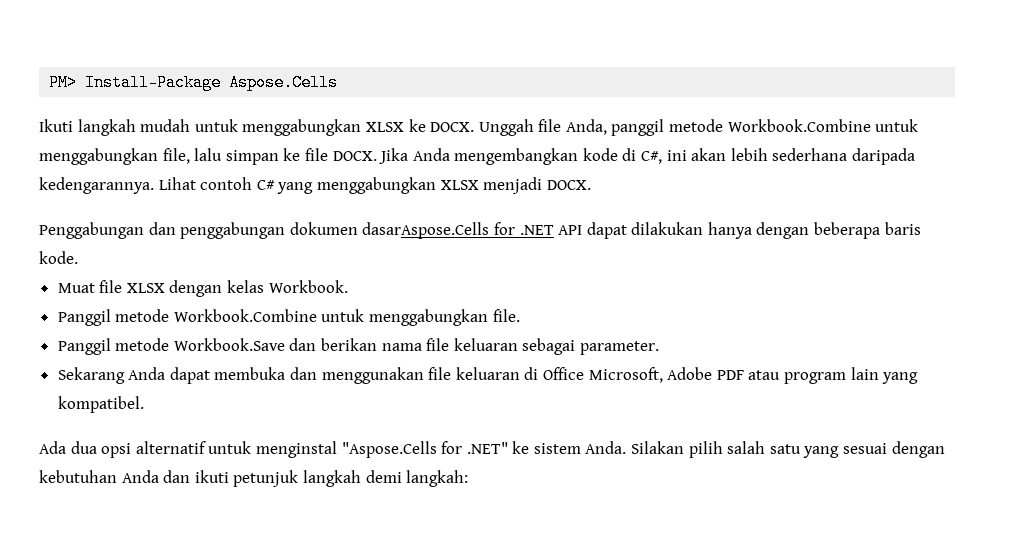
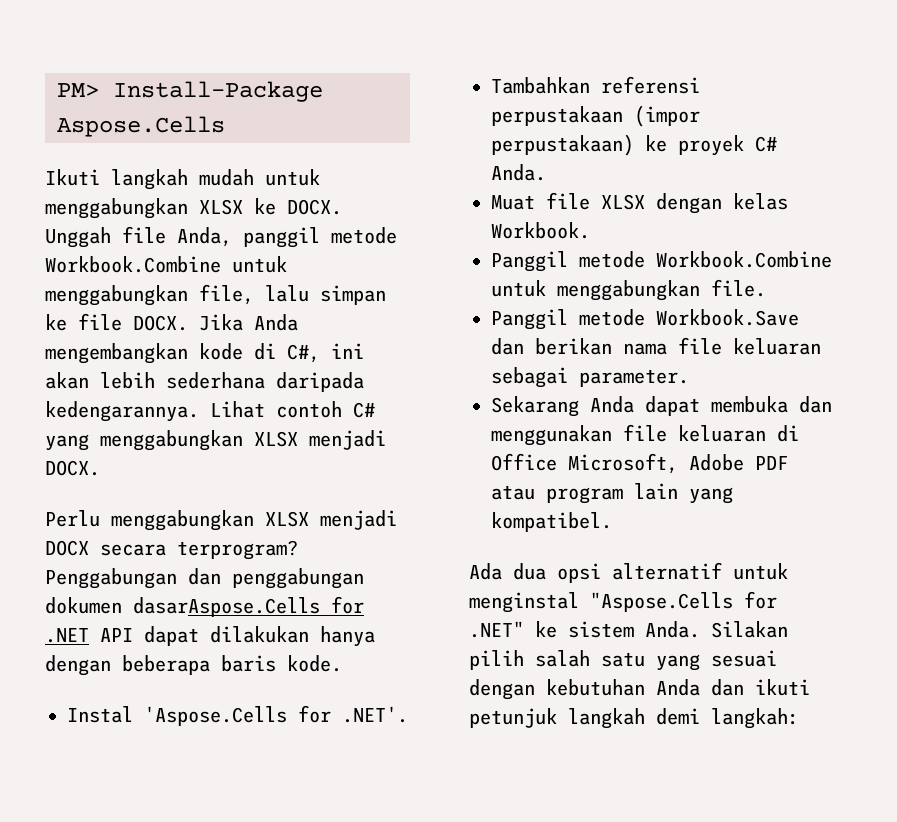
(591, 185) none -> [45,510,397,531] [45,540,298,560] Perlu menggabungkan XLSX menjadi DOCX secara terprogram?
(78, 257) none -> [67,705,408,726] [491,76,700,94] [491,105,700,127] [491,134,777,156] [491,164,546,181] // Instal 'Aspose.Cells for .NET'. // Tambahkan referensi perpustakaan (impor perpustakaan) ke proyek C# Anda.

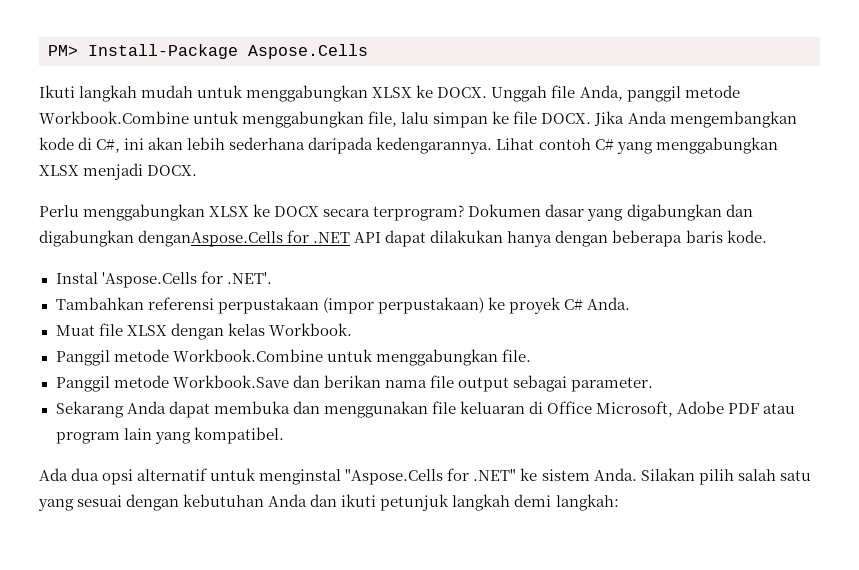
[320,510,397,530] menjadi -> [253,204,271,217] ke
[45,568,364,589] [45,597,320,617] Penggabungan dan penggabungan dokumen dasarAspose.Cells -> [468,204,753,221] [39,230,284,247] Dokumen dasar yang digabungkan dan digabungkan denganAspose.Cells
[733,338,821,355] keluaran -> [457,377,509,392] output

